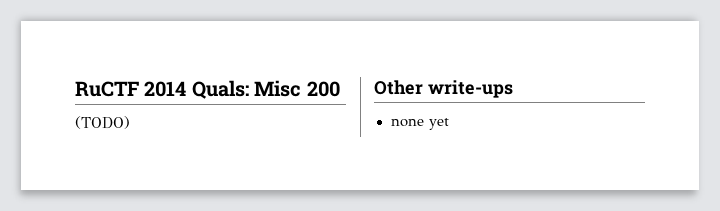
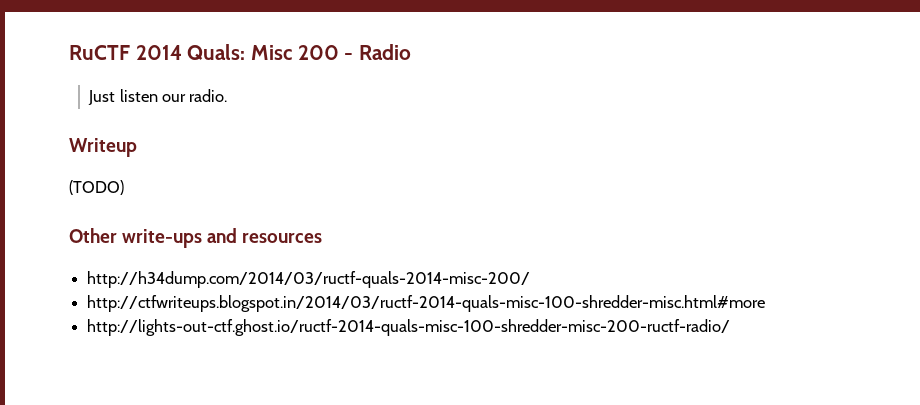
[75,116,130,129] [374,80,513,98] [390,118,449,130] // (TODO) // Other write-ups // none yet -> [344,44,412,60] [88,89,228,105] [69,138,137,157] [69,180,124,195] [69,228,323,248] [87,271,531,288] [87,295,766,312] [87,319,731,336] - Radio // Just listen our radio. // Writeup // (TODO) // Other write-ups and resources // http://h34dump.com/2014/03/ructf-quals-2014-misc-200/ // http://ctfwriteups.blogspot.in/2014/03/ructf-2014-quals-misc-100-shredder-misc.html#more // http://lights-out-ctf.ghost.io/ructf-2014-quals-misc-100-shredder-misc-200-ructf-radio/

